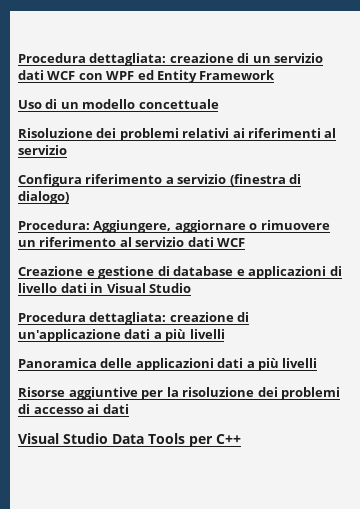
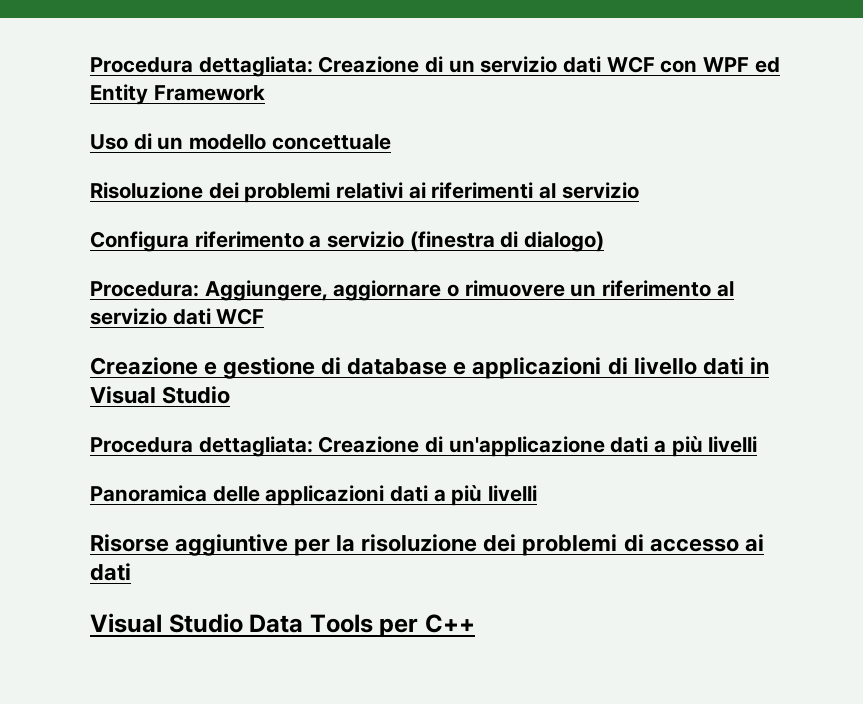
[18,53,234,66] Procedura dettagliata: creazione -> [90,56,420,77] Procedura dettagliata: Creazione
[169,312,234,322] creazione -> [318,436,420,453] Creazione

